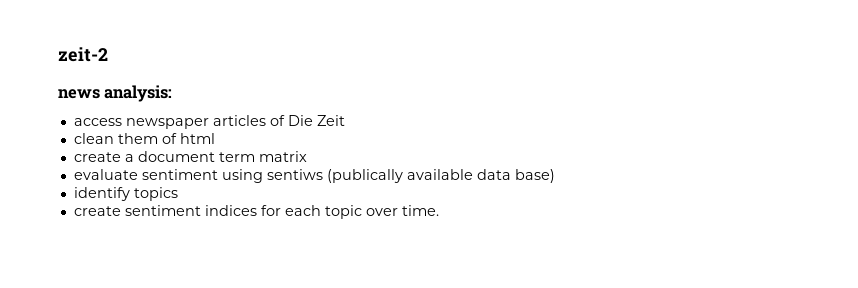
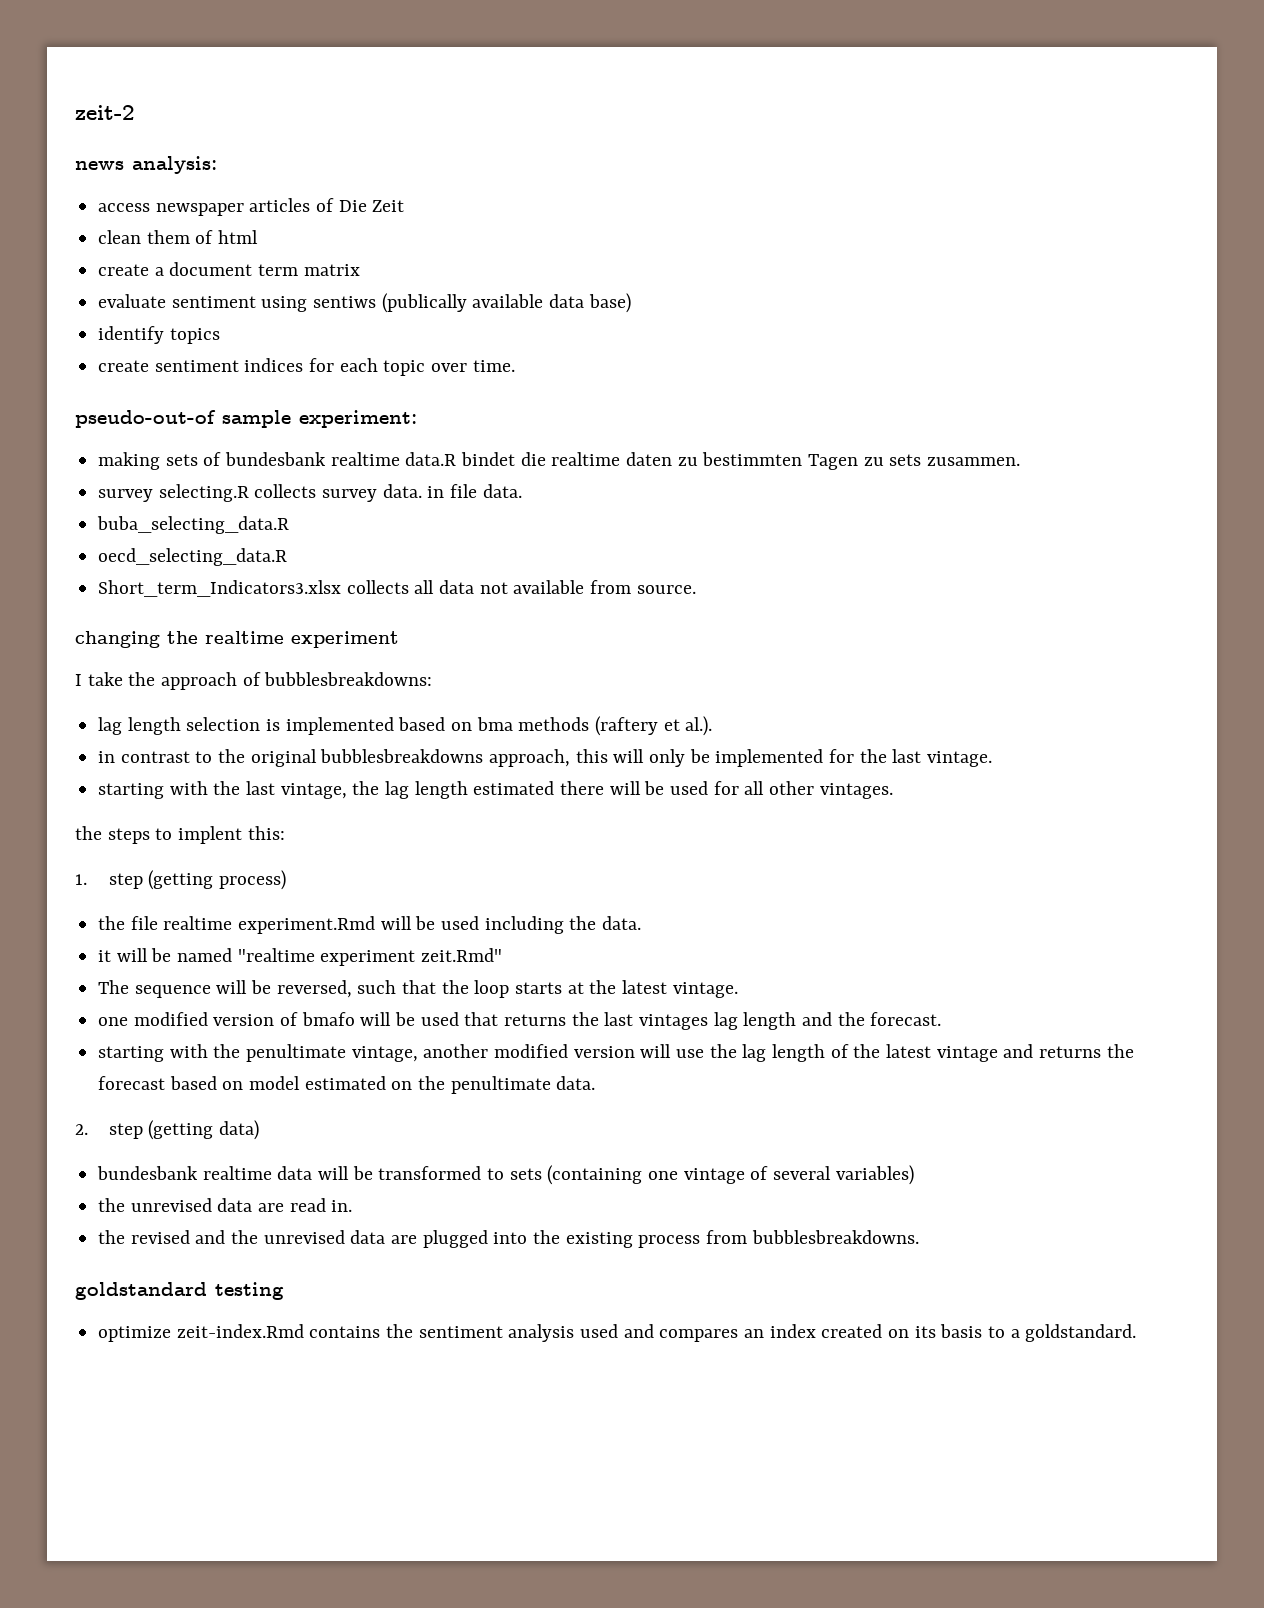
(439, 210) none -> [75,410,417,428] [98,452,1021,470] [98,484,522,502] [97,516,290,534] [98,548,288,566] [98,580,696,597] [75,631,399,648] [75,672,433,690] [98,716,713,736] [98,749,993,767] [98,781,893,799] [75,826,285,844] [75,870,286,890] [98,916,642,934] [98,948,503,966] [98,980,738,998] [98,1012,942,1030] [98,1044,1134,1062] [98,1076,596,1094] [75,1120,259,1140] [97,1165,914,1185] [98,1198,353,1212] [98,1230,919,1248] [75,1282,284,1300] [98,1324,1137,1342] // pseudo-out-of sample experiment: // making sets of bundesbank realtime data.R bindet die realtime daten zu bestimmten Tagen zu sets zusammen. // survey selecting.R collects survey data. in file data. // buba_selecting_data.R // oecd_selecting_data.R // Short_term_Indicators3.xlsx collects all data not available from source. // changing the realtime experiment // I take the approach of bubblesbreakdowns: // lag length selection is implemented based on bma methods (raftery et al.). // in contrast to the original bubblesbreakdowns approach, this will only be implemented for the last vintage. // starting with the last vintage, the lag length estimated there will be used for all other vintages. // the steps to implent this: // 1. step (getting process) // the file realtime experiment.Rmd will be used including the data. // it will be named "realtime experiment zeit.Rmd" // The sequence will be reversed, such that the loop starts at the latest vintage. // one modified version of bmafo will be used that returns the last vintages lag length and the forecast. // starting with the penultimate vintage, another modified version will use the lag length of the latest vintage and returns the forecast based on model estimated on the penultimate data. // 2. step (getting data) // bundesbank realtime data will be transformed to sets (containing one vintage of several variables) // the unrevised data are read in. // the revised and the unrevised data are plugged into the existing process from bubblesbreakdowns. // goldstandard testing // optimize zeit-index.Rmd contains the sentiment analysis used and compares an index created on its basis to a goldstandard.

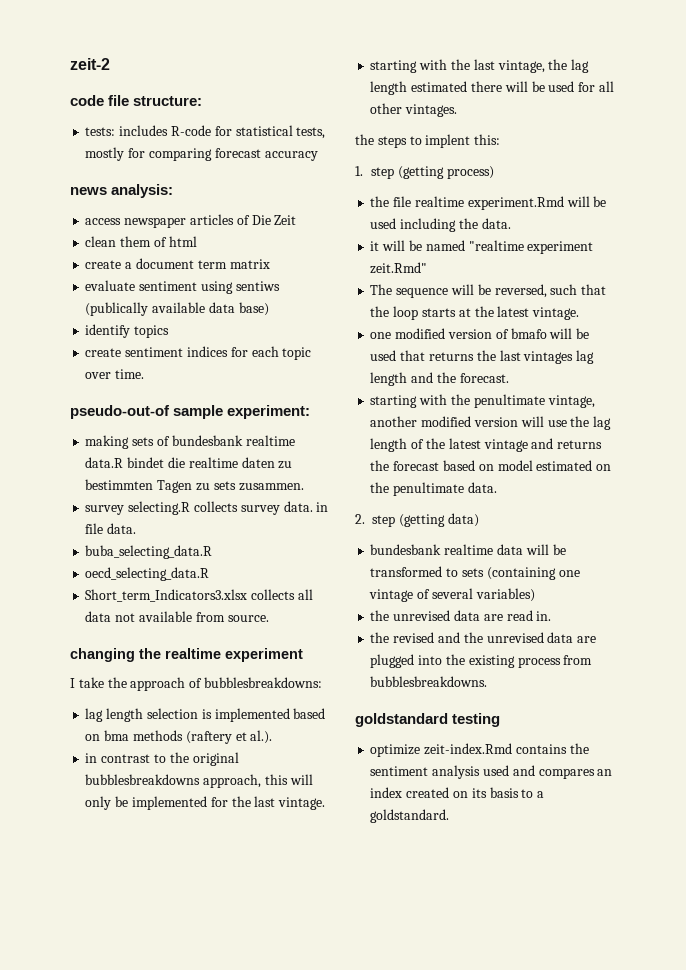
(135, 112) none -> [70,95,203,106] [85,125,326,139] [85,147,318,161] // code file structure: // tests: includes R-code for statistical tests, mostly for comparing forecast accuracy

